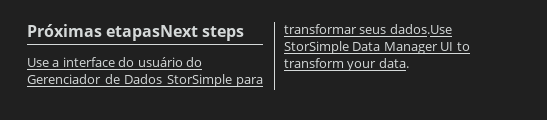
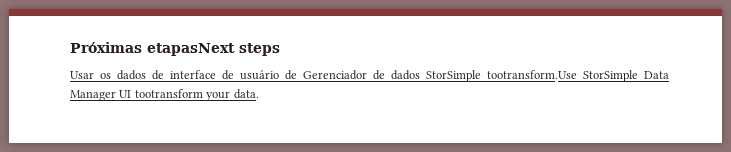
[27,57,202,67] [27,74,263,87] [284,24,452,34] Use a interface do usuário do Gerenciador de Dados StorSimple para transformar seus dados.Use -> [70,70,577,82] Usar os dados de interface de usuário de Gerenciador de dados StorSimple tootransform.Use
[456,42,470,51] [284,58,344,68] to transform -> [134,89,203,98] tootransform

